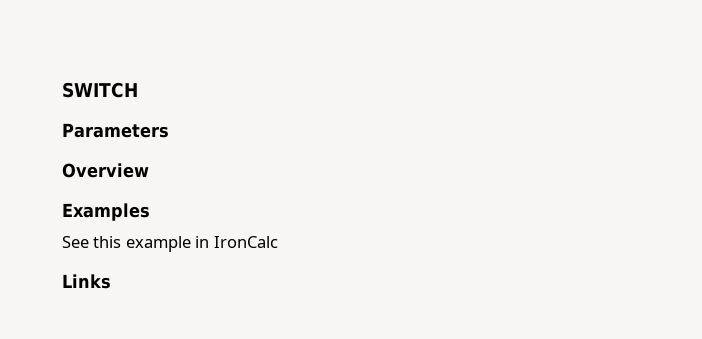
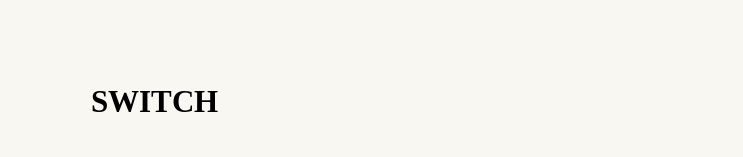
[62,123,169,138] [62,163,149,178] [62,203,150,221] [62,236,278,252] [62,274,111,289] // Parameters // Overview // Examples // See this example in IronCalc // Links -> (218, 101) none

